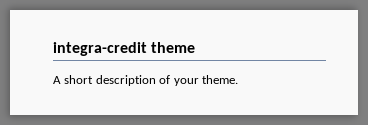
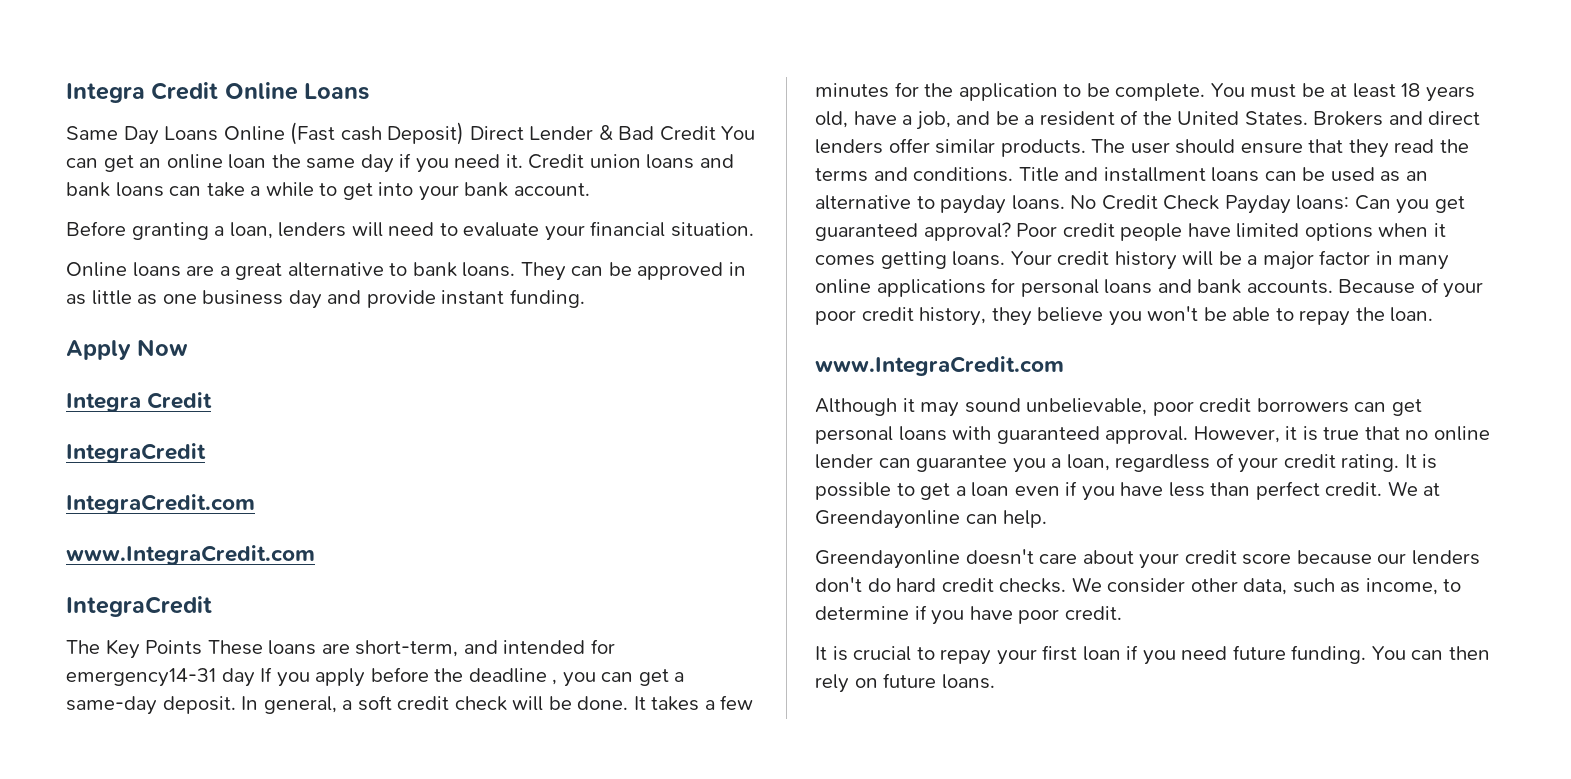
[53,42,196,56] [53,75,238,86] integra-credit theme // A short description of your theme. -> [66,82,370,103] [66,122,756,145] [66,153,735,173] [66,182,590,201] [66,221,754,241] [66,262,746,281] [66,289,585,309] [66,339,189,360] [66,392,213,412] [66,443,206,463] [66,494,255,514] [66,545,315,565] [66,596,212,617] [66,639,615,659] [66,667,685,687] [66,695,754,715] [815,82,1475,102] [815,110,1481,130] [815,138,1469,158] [815,167,1428,182] [815,195,1465,214] [815,222,1446,241] [815,250,1450,270] [815,278,1484,298] [815,306,1434,326] [815,356,1064,376] [815,398,1422,417] [815,426,1490,444] [815,453,1438,473] [815,481,1441,501] [815,510,1048,529] [815,549,1480,569] [815,577,1462,595] [815,605,1122,625] [815,645,1491,665] [815,673,995,693] Integra Credit Online Loans // Same Day Loans Online (Fast cash Deposit) Direct Lender & Bad Credit You can get an online loan the same day if you need it. Credit union loans and bank loans can take a while to get into your bank account. // Before granting a loan, lenders will need to evaluate your financial situation. // Online loans are a great alternative to bank loans. They can be approved in as little as one business day and provide instant funding. // Apply Now // Integra Credit // IntegraCredit // IntegraCredit.com // www.IntegraCredit.com // IntegraCredit // The Key Points These loans are short-term, and intended for emergency14-31 day If you apply before the deadline , you can get a same-day deposit. In general, a soft credit check will be done. It takes a few minutes for the application to be complete. You must be at least 18 years old, have a job, and be a resident of the United States. Brokers and direct lenders offer similar products. The user should ensure that they read the terms and conditions. Title and installment loans can be used as an alternative to payday loans. No Credit Check Payday loans: Can you get guaranteed approval? Poor credit people have limited options when it comes getting loans. Your credit history will be a major factor in many online applications for personal loans and bank accounts. Because of your poor credit history, they believe you won't be able to repay the loan. // www.IntegraCredit.com // Although it may sound unbelievable, poor credit borrowers can get personal loans with guaranteed approval. However, it is true that no online lender can guarantee you a loan, regardless of your credit rating. It is possible to get a loan even if you have less than perfect credit. We at Greendayonline can help. // Greendayonline doesn't care about your credit score because our lenders don't do hard credit checks. We consider other data, such as income, to determine if you have poor credit. // It is crucial to repay your first loan if you need future funding. You can then rely on future loans.

